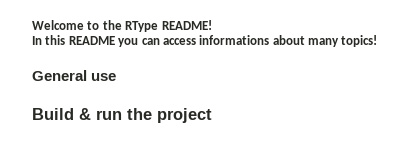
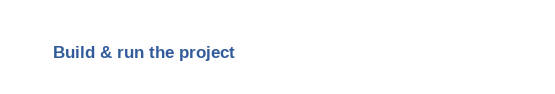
[32,20,212,32] [32,35,378,47] [32,70,117,81] Welcome to the RType README! // In this README you can access informations about many topics! // General use // -> (53, 52) none

